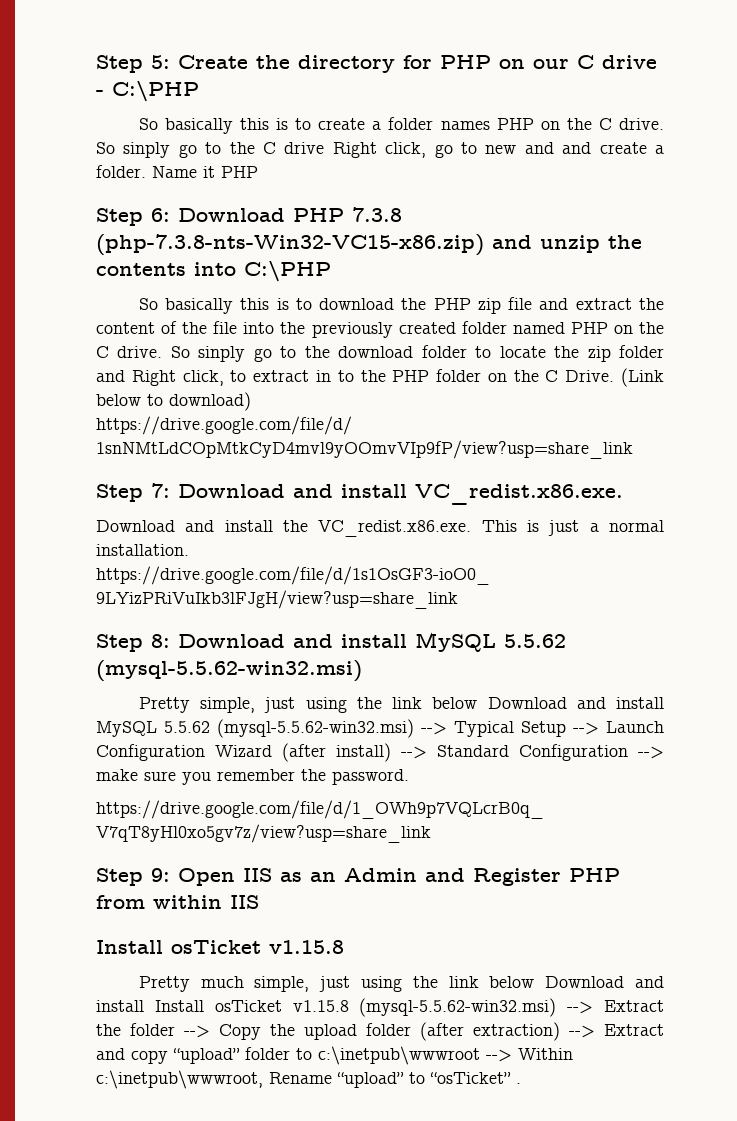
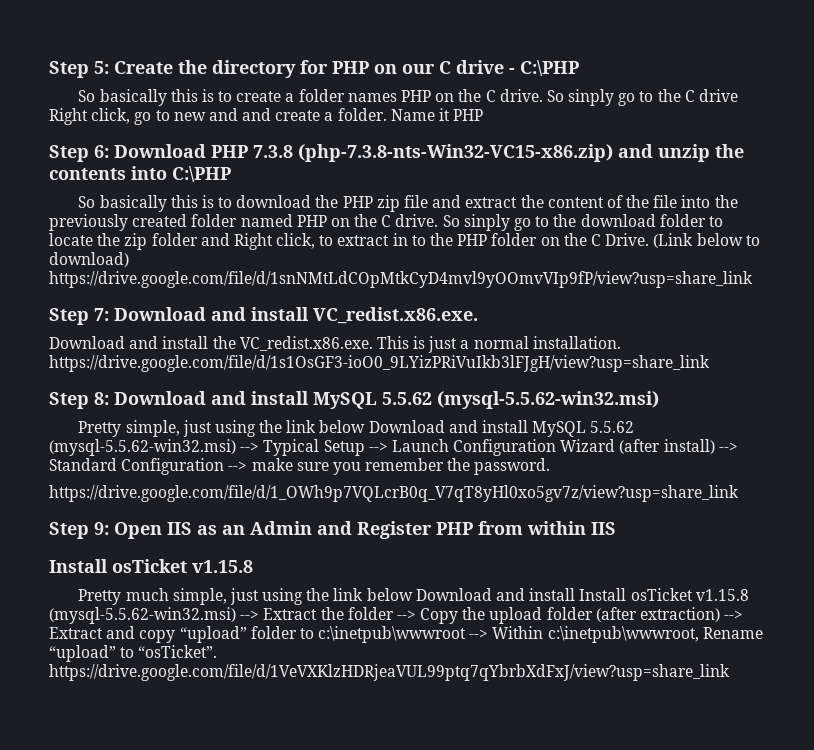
[430,1072,521,1084] “osTicket” . -> [138,645,218,658] [49,664,730,681] “osTicket”. https://drive.google.com/file/d/1VeVXKlzHDRjeaVUL99ptq7qYbrbXdFxJ/view?usp=share_link

